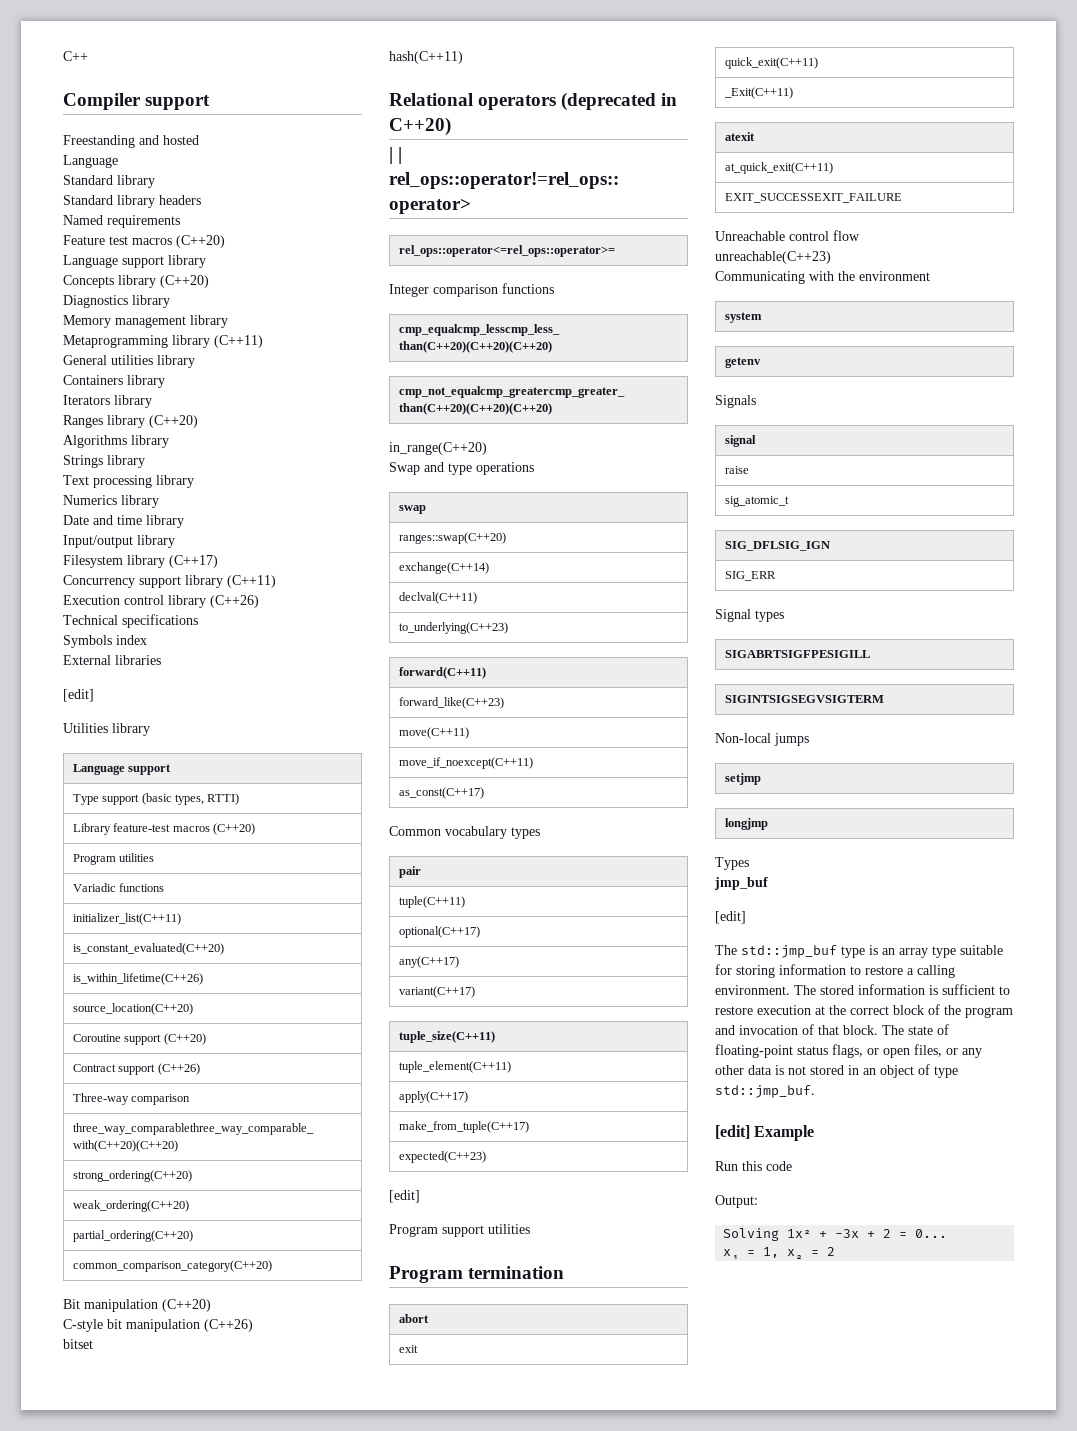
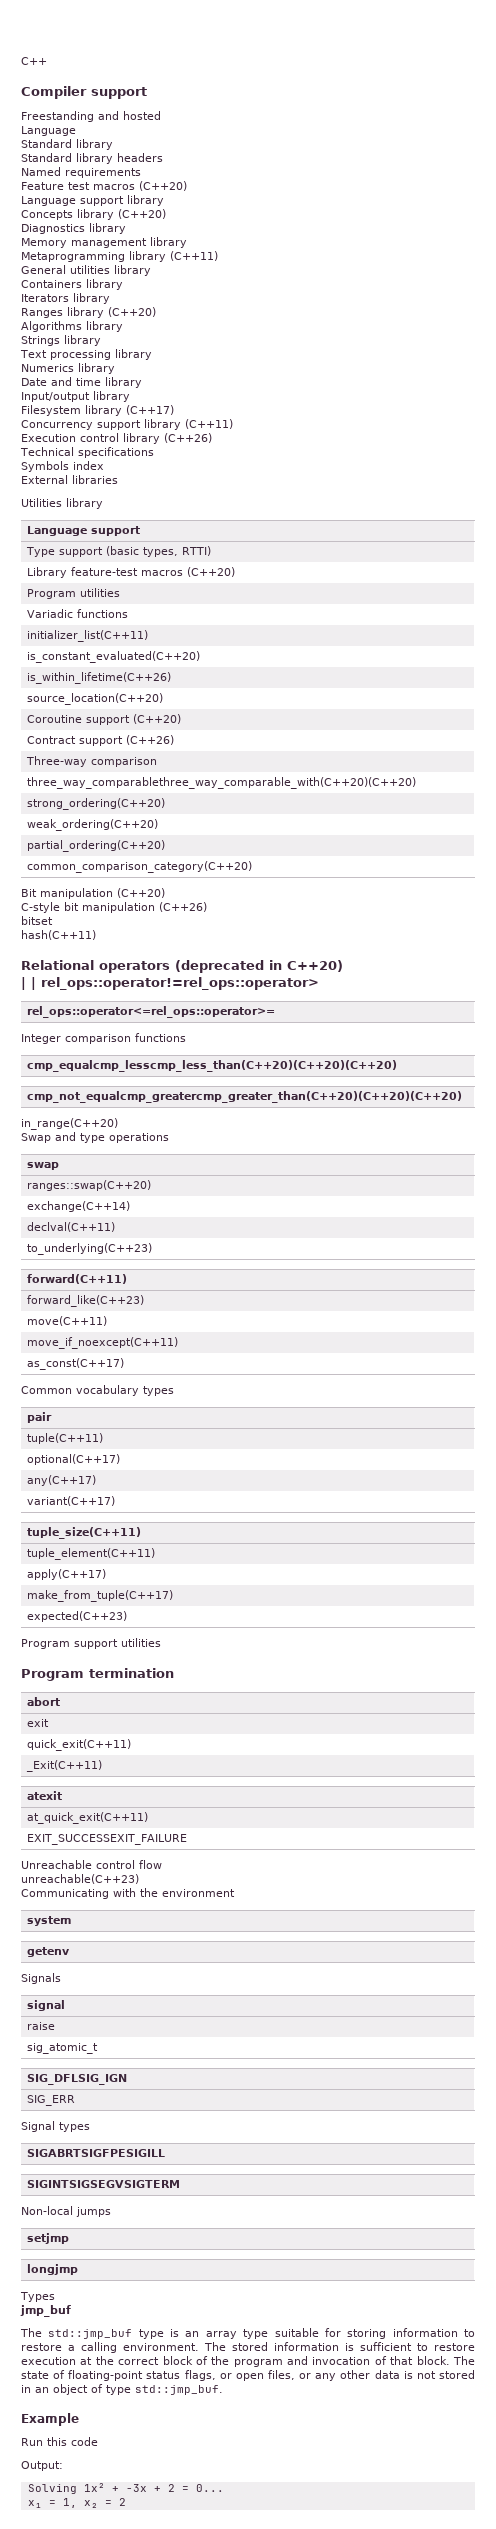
[63,689,94,702] // [edit] -> (118, 479) none
[389,1190,420,1203] // [edit] -> (128, 1616) none
[715,911,746,924] // [edit] -> (71, 2311) none
[715,1125,750,1139] [edit] -> (223, 2390) none

